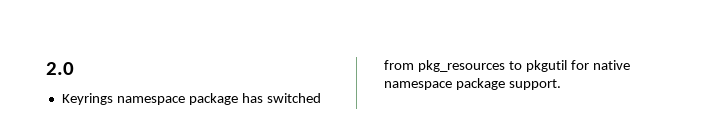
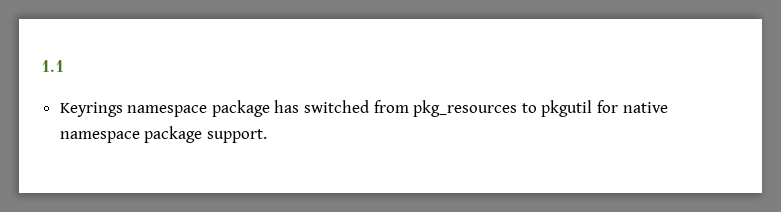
[46,62,74,75] 2.0 -> [41,60,64,72] 1.1

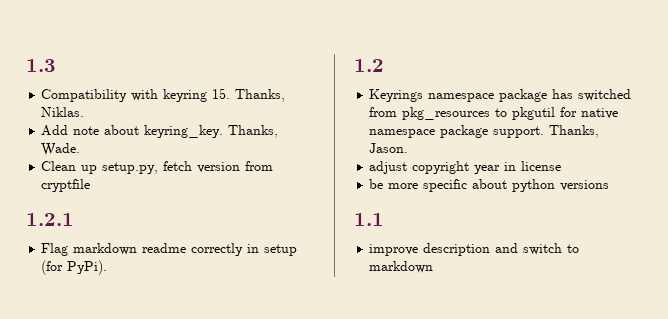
[41,60,64,72] 1.1 -> [26,59,56,72] [41,88,286,102] [41,107,85,117] [41,125,279,138] [41,143,81,156] [41,161,274,174] [41,179,91,192] [26,213,74,226] [41,243,298,256] [41,260,108,275] [354,59,384,72] 1.3 // Compatibility with keyring 15. Thanks, Niklas. // Add note about keyring_key. Thanks, Wade. // Clean up setup.py, fetch version from cryptfile // 1.2.1 // Flag markdown readme correctly in setup (for PyPi). // 1.2
(267, 136) none -> [549,125,600,138] [369,143,409,153] [369,161,562,174] [369,179,610,192] [354,213,384,226] [369,243,580,256] [369,261,434,273] Thanks, Jason. // adjust copyright year in license // be more specific about python versions // 1.1 // improve description and switch to markdown

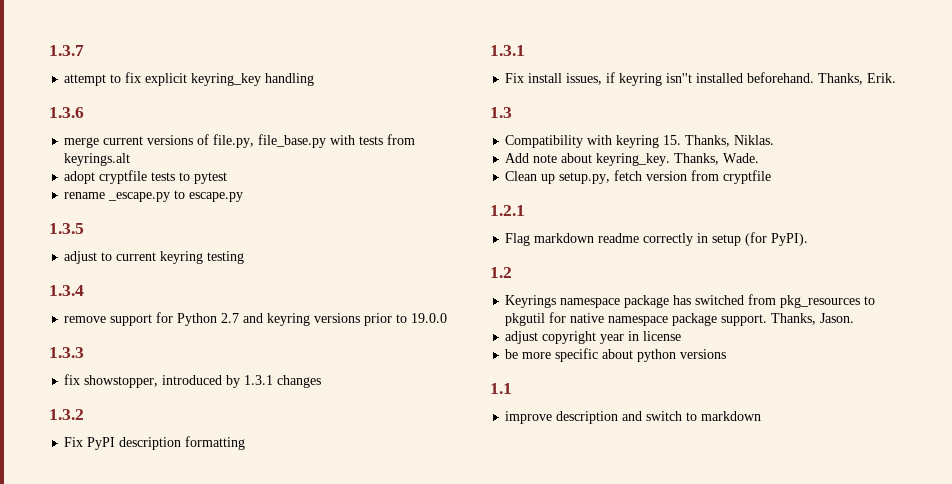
(26, 65) none -> [49,45,84,56] [64,72,315,86] [49,107,84,118] [64,134,416,148] [64,153,131,166] [64,170,228,184] [64,190,244,202] [49,223,84,234] [64,251,245,264] [49,285,84,296] [64,312,448,326] [49,347,84,358] [64,374,322,388] [49,409,84,420] [64,436,246,450] [490,45,525,56] [505,72,897,86] 1.3.7 // attempt to fix explicit keyring_key handling // 1.3.6 // merge current versions of file.py, file_base.py with tests from keyrings.alt // adopt cryptfile tests to pytest // rename _escape.py to escape.py // 1.3.5 // adjust to current keyring testing // 1.3.4 // remove support for Python 2.7 and keyring versions prior to 19.0.0 // 1.3.3 // fix showstopper, introduced by 1.3.1 changes // 1.3.2 // Fix PyPI description formatting // 1.3.1 // Fix install issues, if keyring isn''t installed beforehand. Thanks, Erik. //
[67,260,108,275] PyPi). -> [771,233,809,246] PyPI).

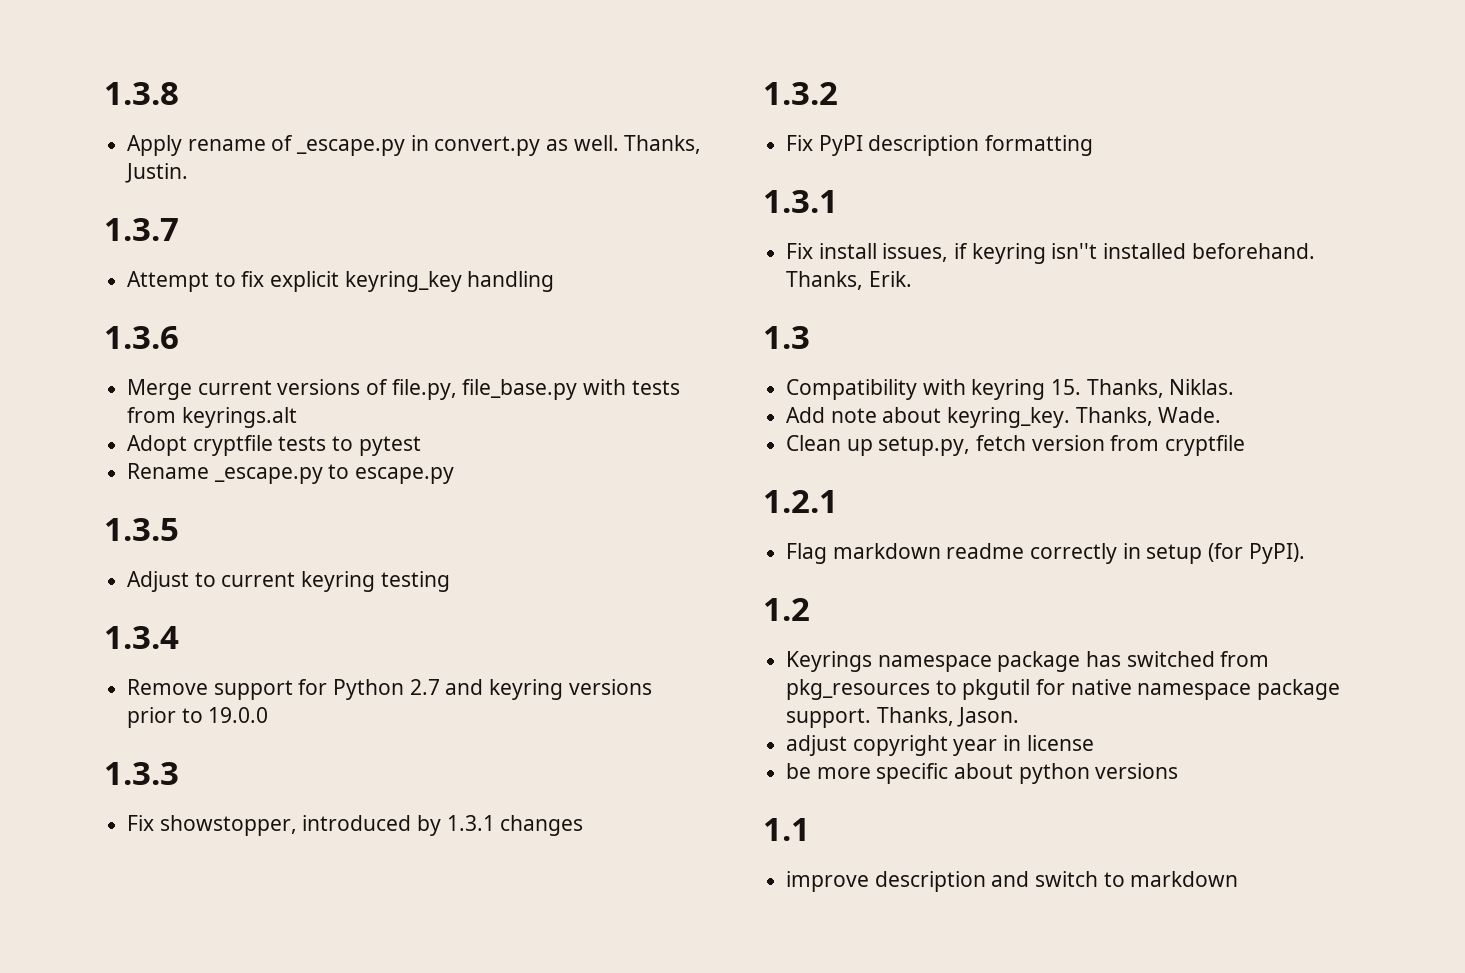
(49, 50) none -> [104,82,179,105] [127,135,702,156] [125,163,189,183] 1.3.8 // Apply rename of _escape.py in convert.py as well. Thanks, Justin. //
[64,74,107,86] attempt -> [127,271,210,292] Attempt
[64,137,100,148] merge -> [127,379,193,400] Merge
[64,171,96,184] adopt -> [127,435,188,456] Adopt
[64,192,106,199] rename -> [127,463,210,479] Rename
[64,251,98,264] adjust -> [127,571,190,592] Adjust
[64,316,107,323] remove -> [127,679,209,695] Remove
[64,374,81,385] fix -> [127,815,155,831] Fix

